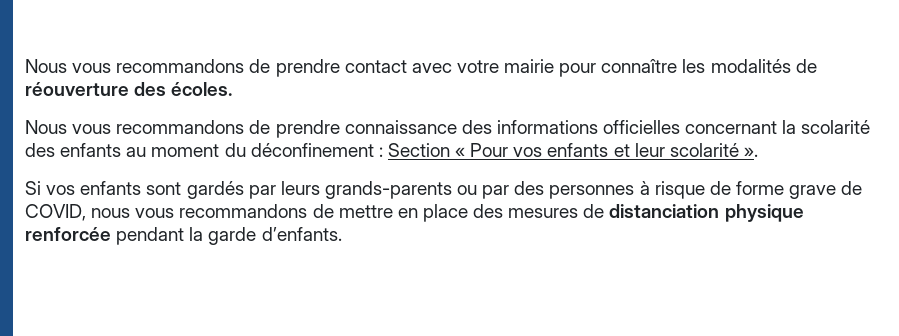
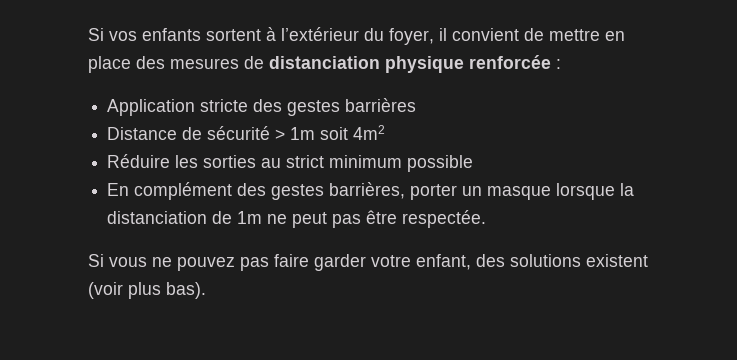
[25,59,817,77] [25,82,233,96] [25,120,871,138] [25,143,758,157] [25,181,863,199] [25,204,308,221] Nous vous recommandons de prendre contact avec votre mairie pour connaître les modalités de réouverture des écoles. // Nous vous recommandons de prendre connaissance des informations officielles concernant la scolarité des enfants au moment du déconfinement : Section « Pour vos enfants et leur scolarité ». // Si vos enfants sont gardés par leurs grands-parents ou par des personnes à risque de forme grave de COVID, nous vous recommandons -> [88,27,519,45] Si vos enfants sortent à l’extérieur du foyer, il convient
[116,227,342,245] pendant la garde d’enfants. -> [556,59,561,69] [107,98,417,116] [107,125,386,140] [107,154,474,172] [107,182,635,200] [107,210,487,228] [88,254,648,271] [88,282,206,299] : // Application stricte des gestes barrières // Distance de sécurité > 1m soit 4m2 // Réduire les sorties au strict minimum possible // En complément des gestes barrières, porter un masque lorsque la distanciation de 1m ne peut pas être respectée. // Si vous ne pouvez pas faire garder votre enfant, des solutions existent (voir plus bas).

